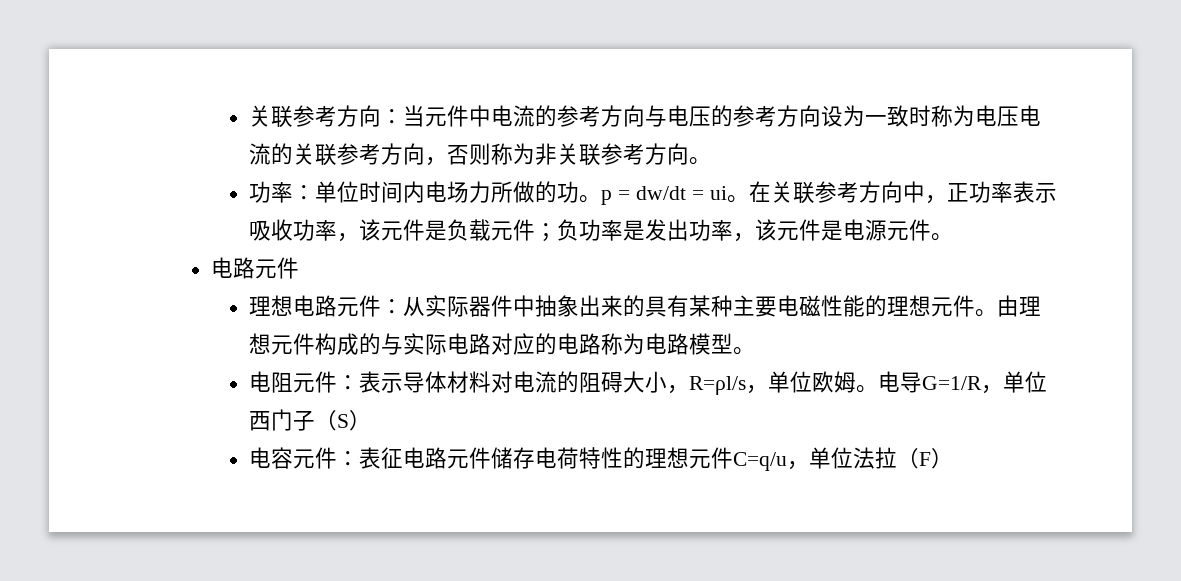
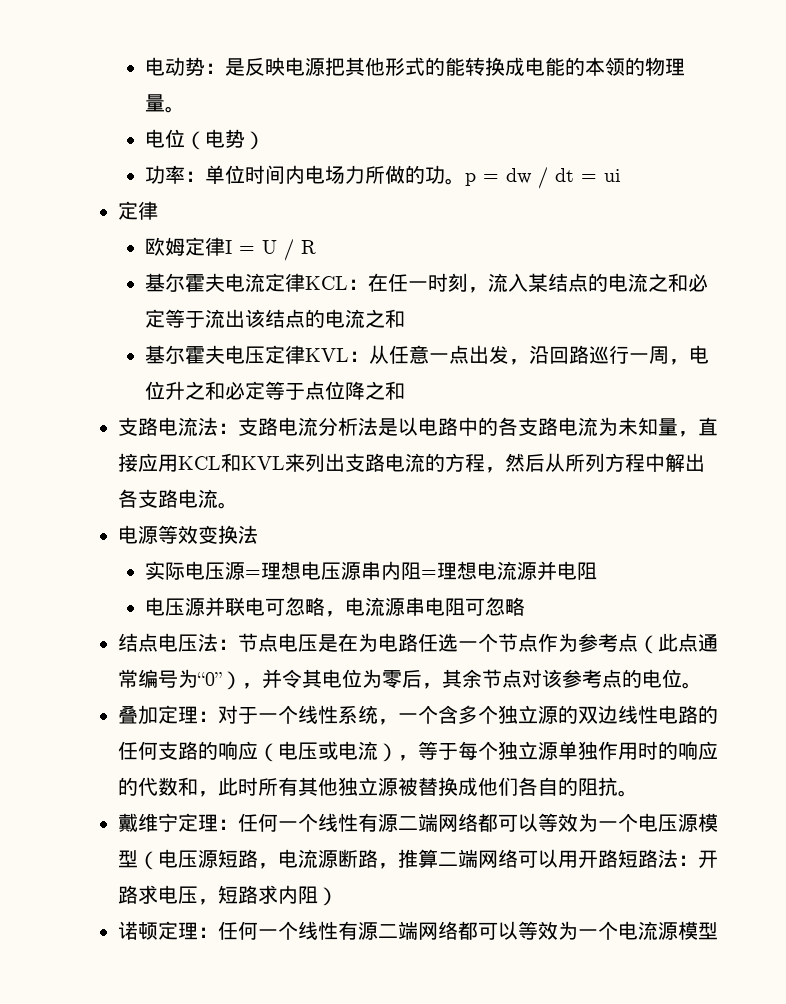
[249,105,1042,128] [249,143,712,166] 关联参考方向：当元件中电流的参考方向与电压的参考方向设为一致时称为电压电流的关联参考方向，否则称为非关联参考方向。 -> [145,57,686,76] [145,94,186,113] [145,129,266,150] 电动势：是反映电源把其他形式的能转换成电能的本领的物理量。 // 电位（电势）
[635,186,686,200] dw/dt -> [506,167,575,189] dw / dt
[726,181,1057,204] [249,219,954,242] [211,257,300,279] [249,295,1042,317] [249,333,756,355] [249,371,1048,395] [249,409,372,431] [249,447,954,471] 。在关联参考方向中，正功率表示吸收功率，该元件是负载元件；负功率是发出功率，该元件是电源元件。 // 电路元件 // 理想电路元件：从实际器件中抽象出来的具有某种主要电磁性能的理想元件。由理想元件构成的与实际电路对应的电路称为电路模型。 // 电阻元件：表示导体材料对电流的阻碍大小，R=ρl/s，单位欧姆。电导G=1/R，单位西门子（S） // 电容元件：表征电路元件储存电荷特性的理想元件C=q/u，单位法拉（F） -> [117,201,158,220] [145,237,317,261] [145,273,709,293] [145,309,406,328] [145,345,710,365] [145,381,406,400] [117,417,718,437] [117,453,705,473] [117,489,238,509] [117,525,258,544] [145,561,598,581] [145,597,526,617] [117,633,718,654] [117,669,702,690] [117,705,718,725] [117,741,718,762] [117,777,638,797] [117,813,718,832] [117,849,718,870] [117,885,338,906] [117,921,718,940] // 定律 // 欧姆定律I = U / R // 基尔霍夫电流定律KCL：在任一时刻，流入某结点的电流之和必定等于流出该结点的电流之和 // 基尔霍夫电压定律KVL：从任意一点出发，沿回路巡行一周，电位升之和必定等于点位降之和 // 支路电流法：支路电流分析法是以电路中的各支路电流为未知量，直接应用KCL和KVL来列出支路电流的方程，然后从所列方程中解出各支路电流。 // 电源等效变换法 // 实际电压源=理想电压源串内阻=理想电流源并电阻 // 电压源并联电可忽略，电流源串电阻可忽略 // 结点电压法：节点电压是在为电路任选一个节点作为参考点（此点通常编号为“0”），并令其电位为零后，其余节点对该参考点的电位。 // 叠加定理：对于一个线性系统，一个含多个独立源的双边线性电路的任何支路的响应（电压或电流），等于每个独立源单独作用时的响应的代数和，此时所有其他独立源被替换成他们各自的阻抗。 // 戴维宁定理：任何一个线性有源二端网络都可以等效为一个电压源模型（电压源短路，电流源断路，推算二端网络可以用开路短路法：开路求电压，短路求内阻） // 诺顿定理：任何一个线性有源二端网络都可以等效为一个电流源模型

